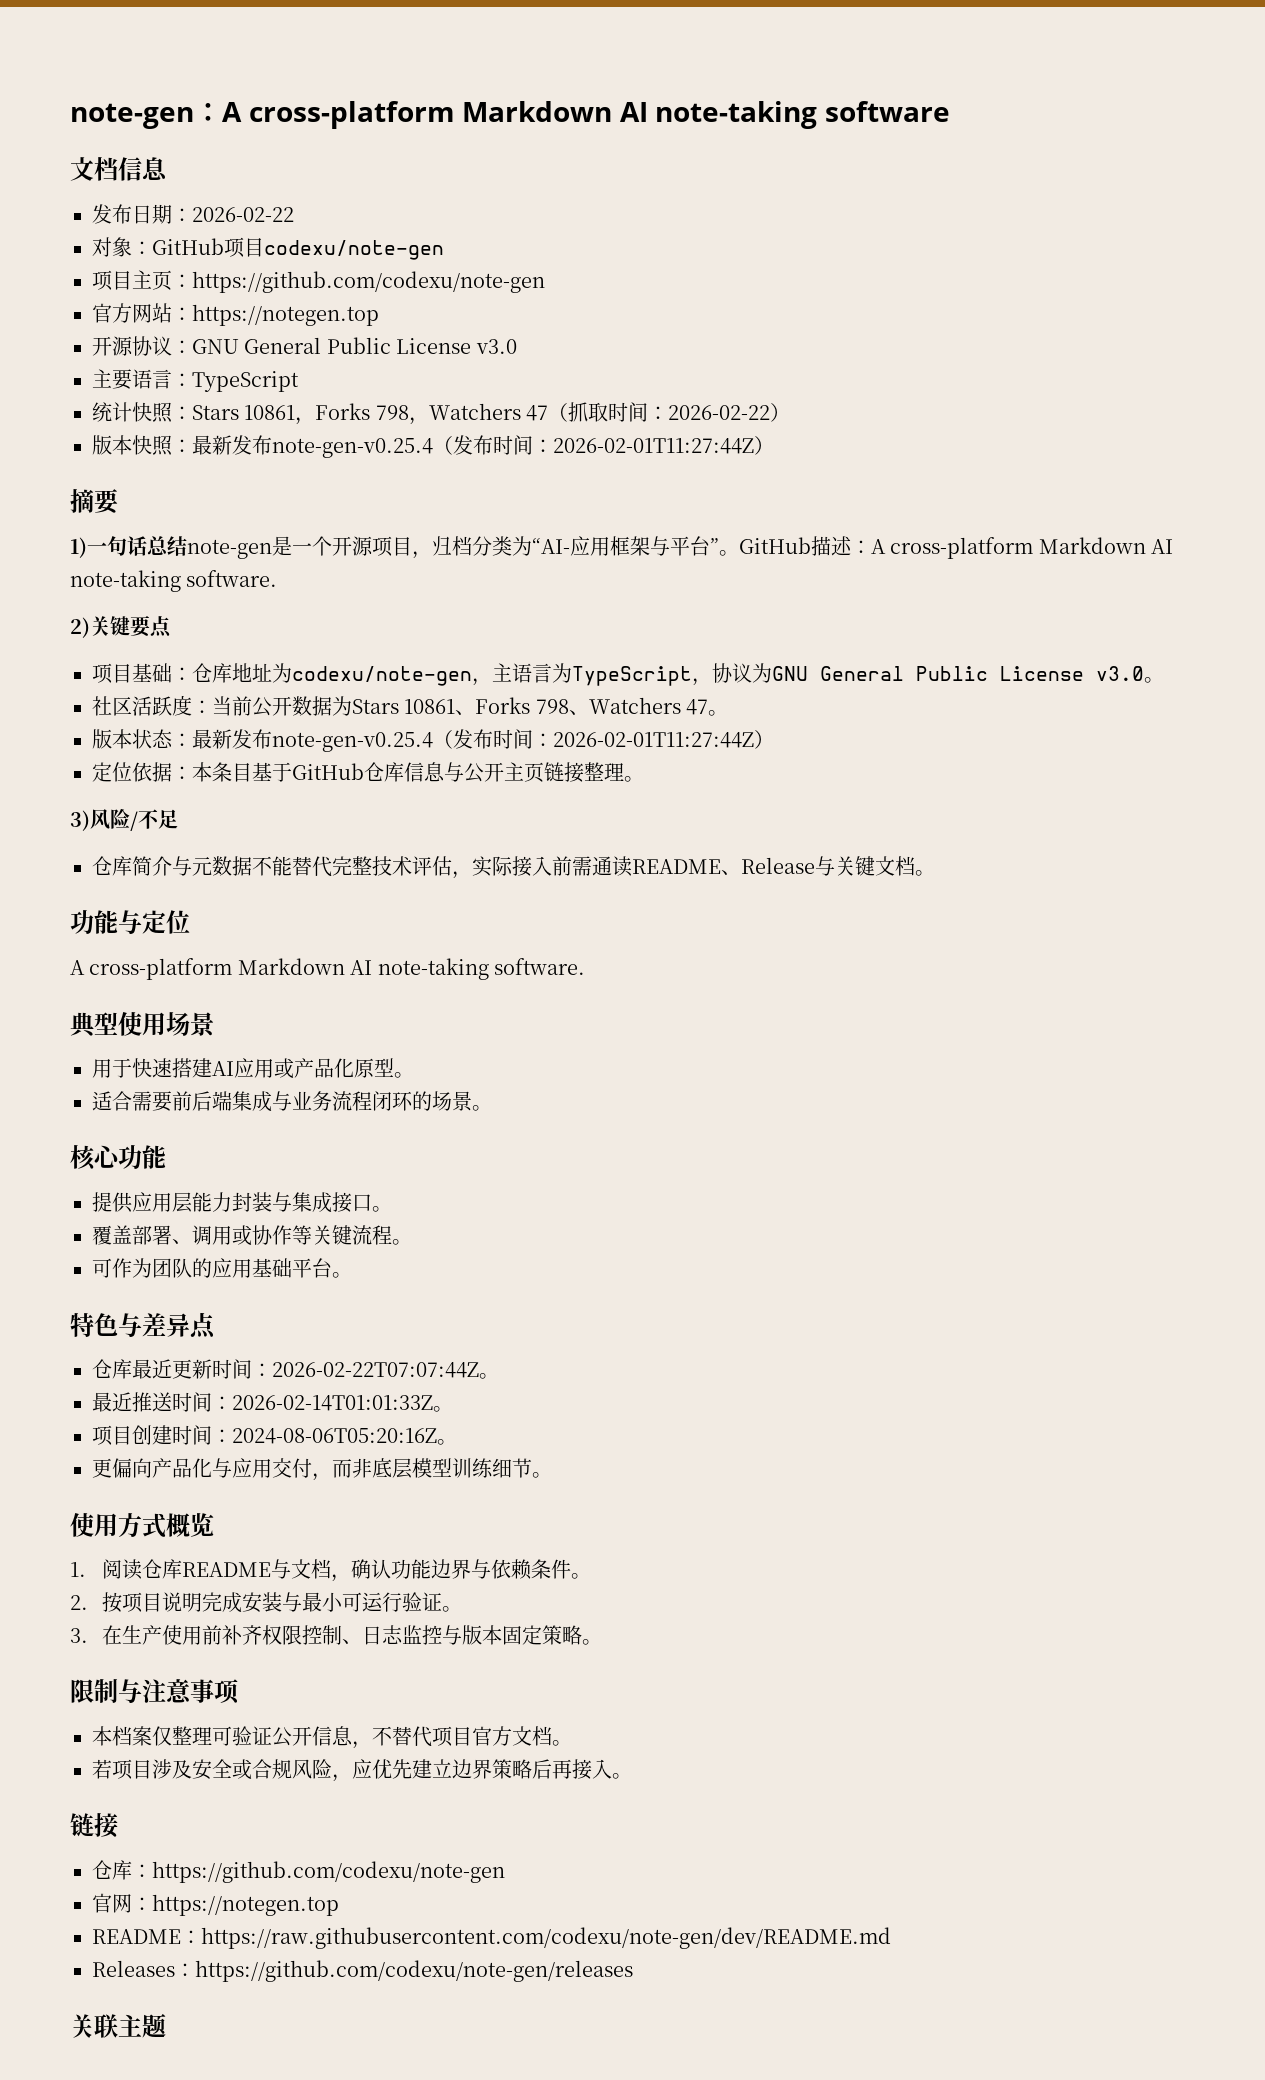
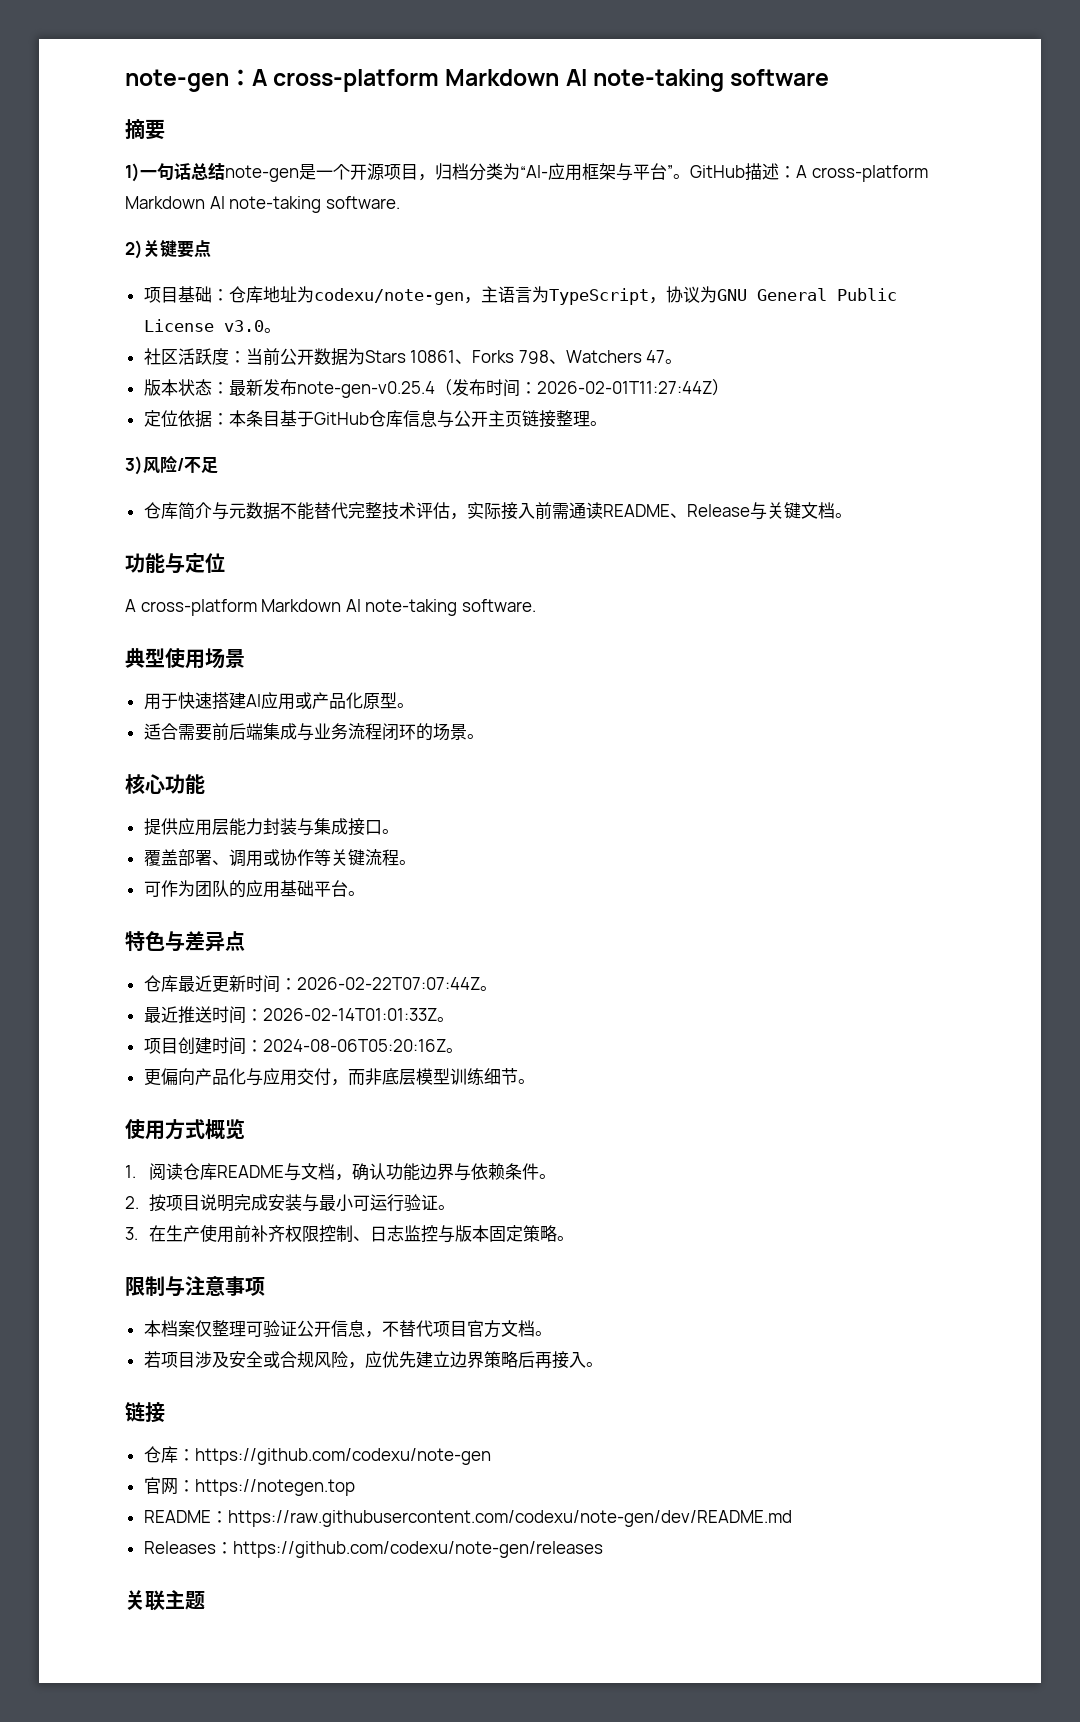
[70,157,168,181] [92,204,294,224] [92,237,444,260] [92,270,545,293] [92,303,379,326] [92,336,517,356] [92,369,299,392] [92,402,791,425] [92,435,774,458] // 文档信息 // 发布日期：2026-02-22 // 对象：GitHub项目codexu/note-gen // 项目主页：https://github.com/codexu/note-gen // 官方网站：https://notegen.top // 开源协议：GNU General Public License v3.0 // 主要语言：TypeScript // 统计快照：Stars 10861，Forks 798，Watchers 47（抓取时间：2026-02-22） // 版本快照：最新发布note-gen-v0.25.4（发布时间：2026-02-01T11:27:44Z） -> (830, 77) none

